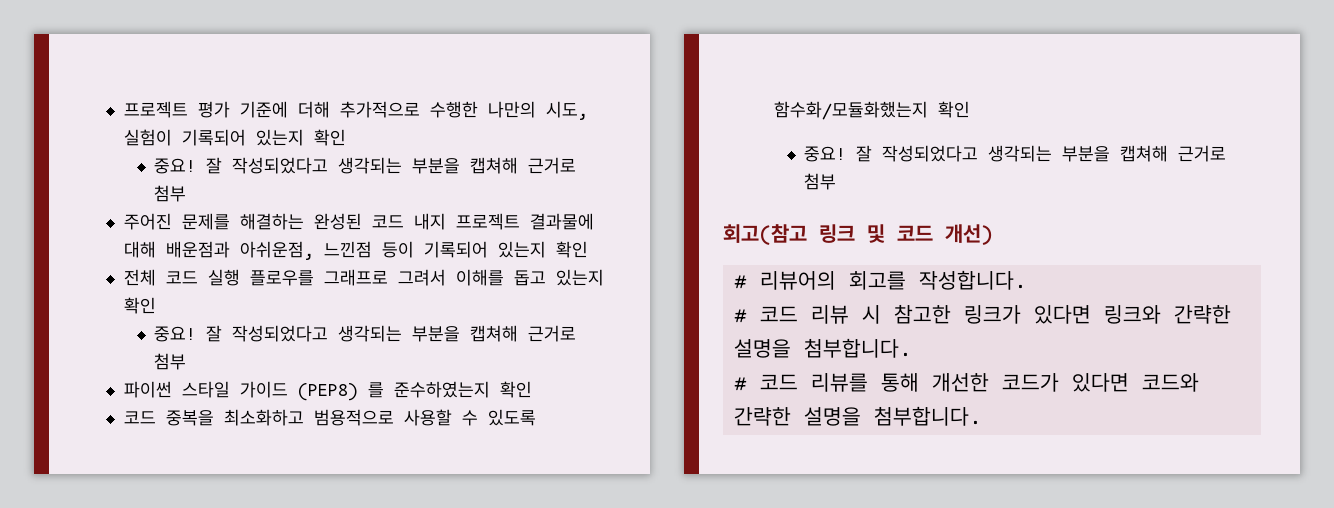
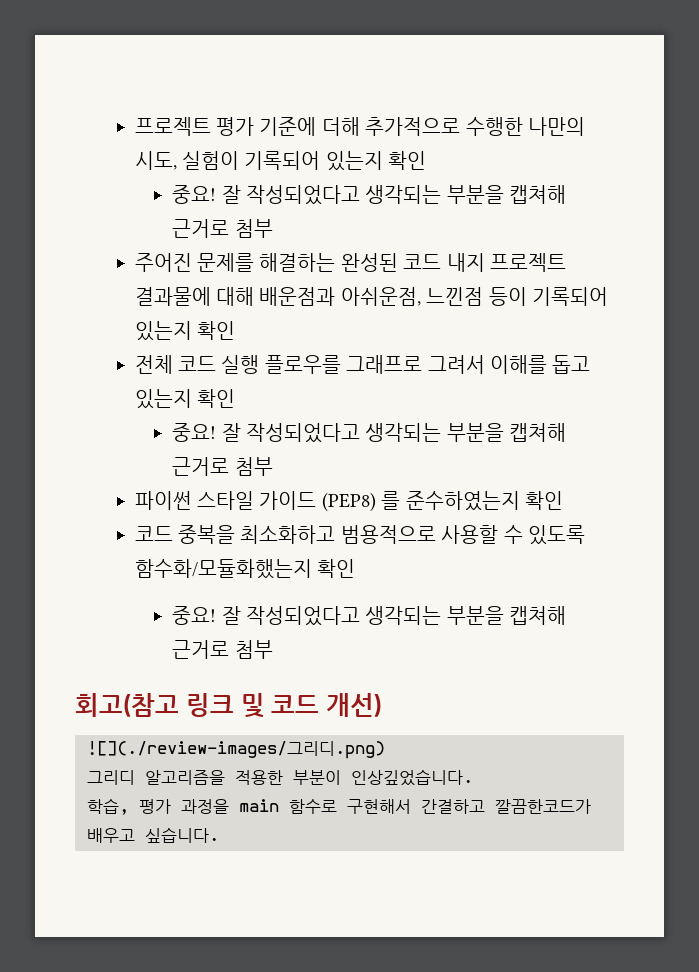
[733,270,1027,290] [733,304,1231,324] [733,338,912,358] [733,373,1199,392] [733,406,982,426] # 리뷰어의 회고를 작성합니다. // # 코드 리뷰 시 참고한 링크가 있다면 링크와 간략한 설명을 첨부합니다. // # 코드 리뷰를 통해 개선한 코드가 있다면 코드와 간략한 설명을 첨부합니다. -> [87,741,385,759] [87,769,473,786] [87,798,591,815] [87,827,219,843] ![](./review-images/그리디.png) // 그리디 알고리즘을 적용한 부분이 인상깊었습니다. // 학습, 평가 과정을 main 함수로 구현해서 간결하고 깔끔한코드가 배우고 싶습니다.

